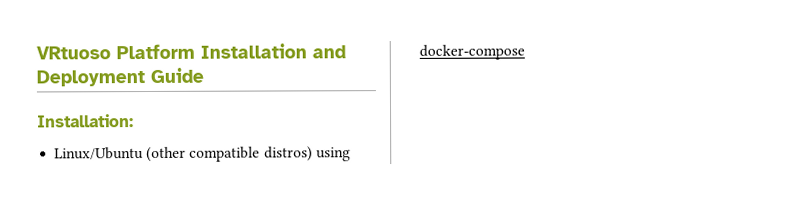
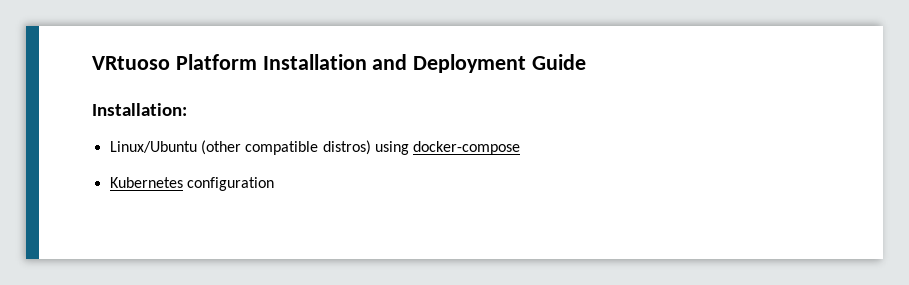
(526, 52) none -> [109,177,274,191] // Kubernetes configuration

